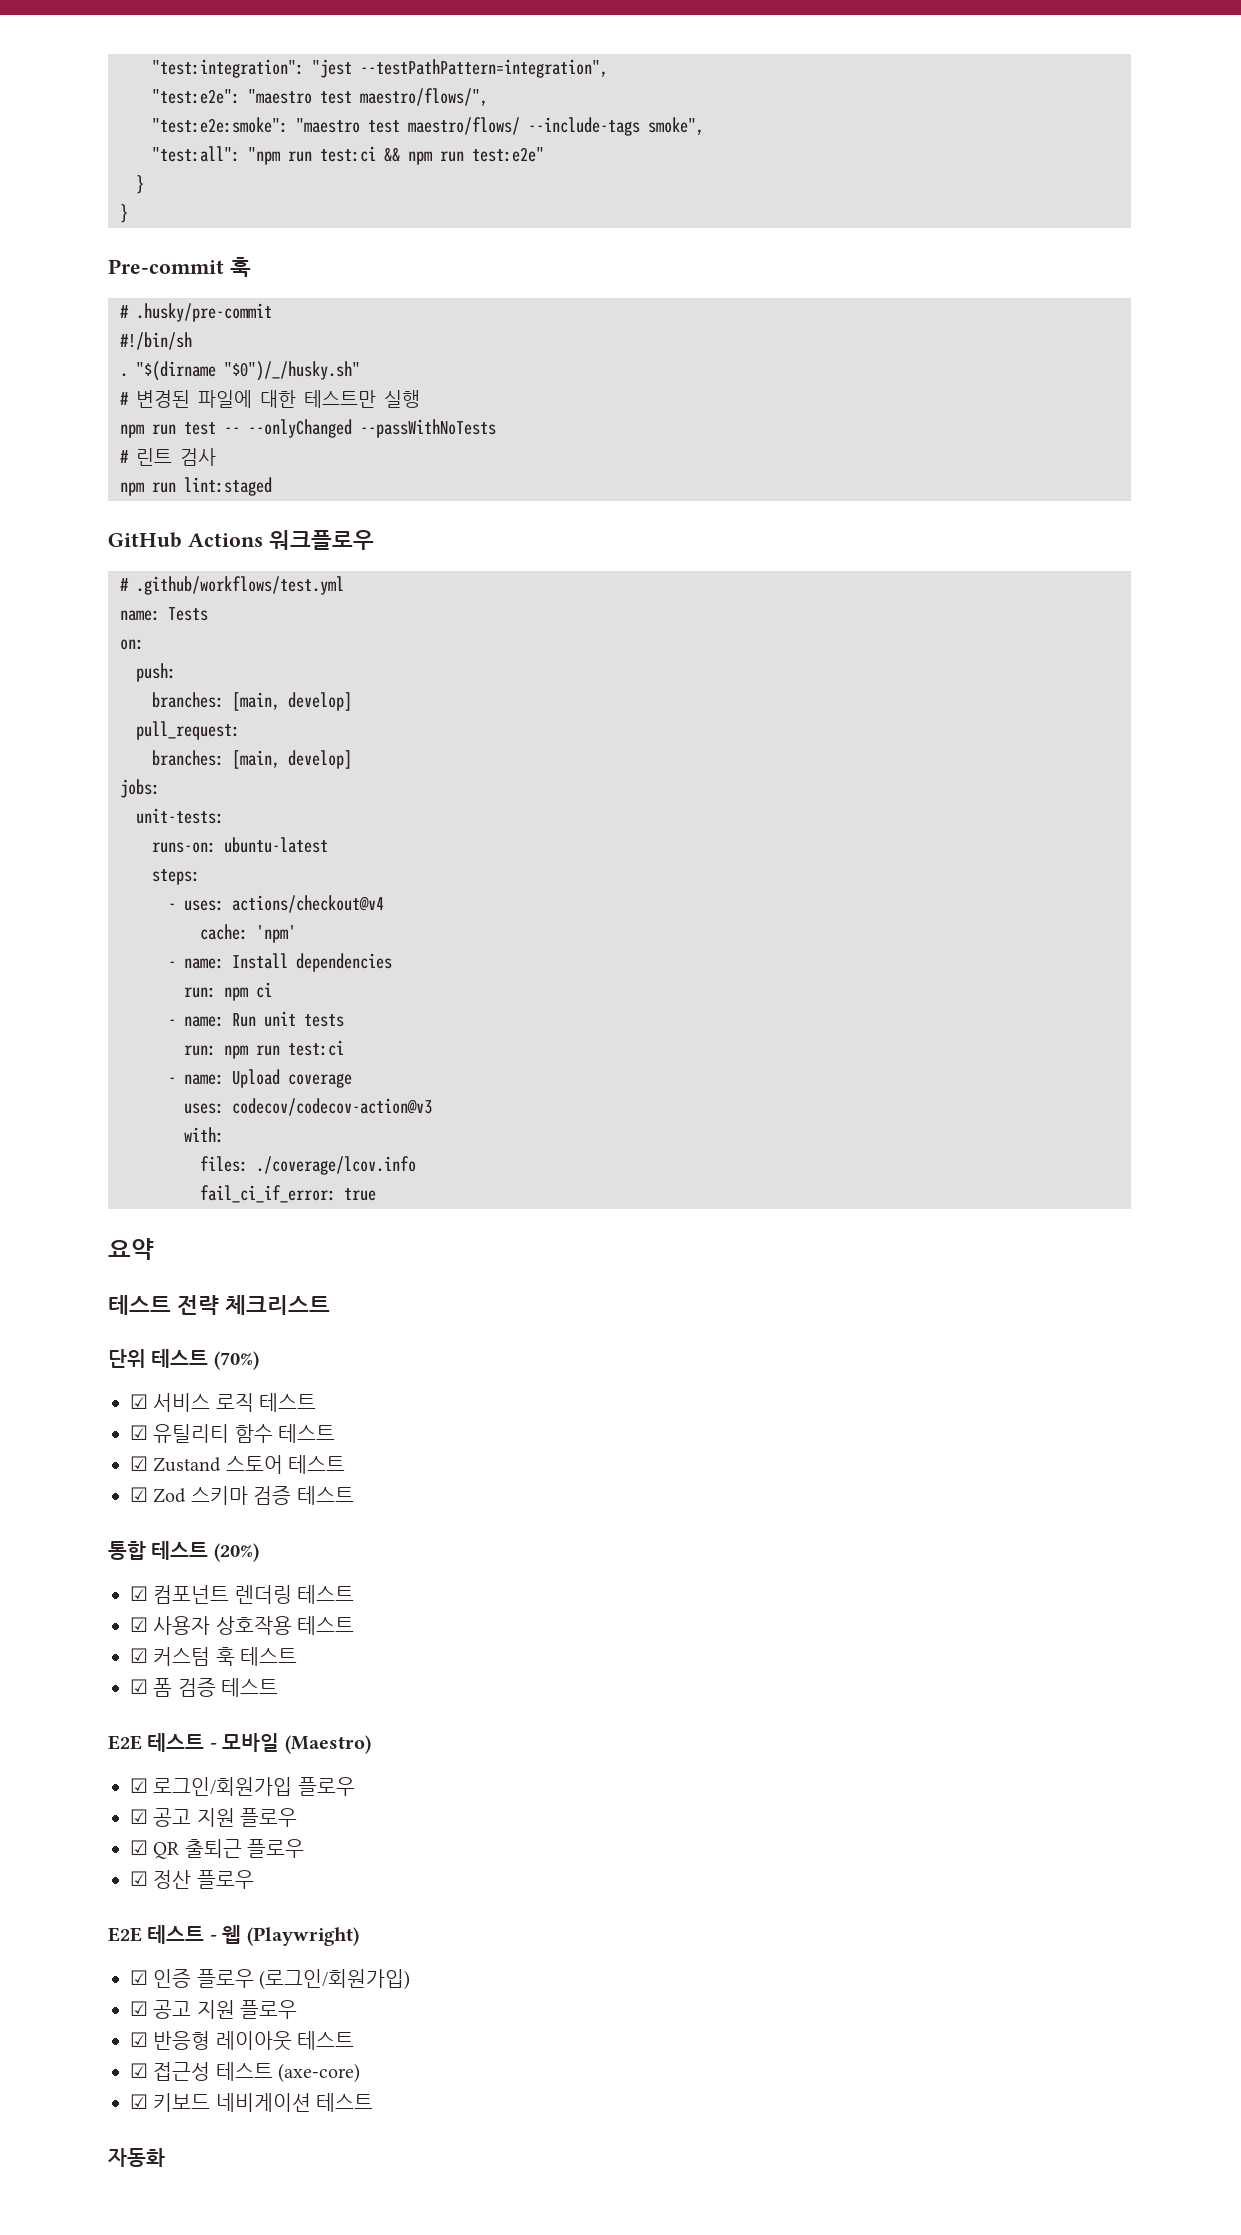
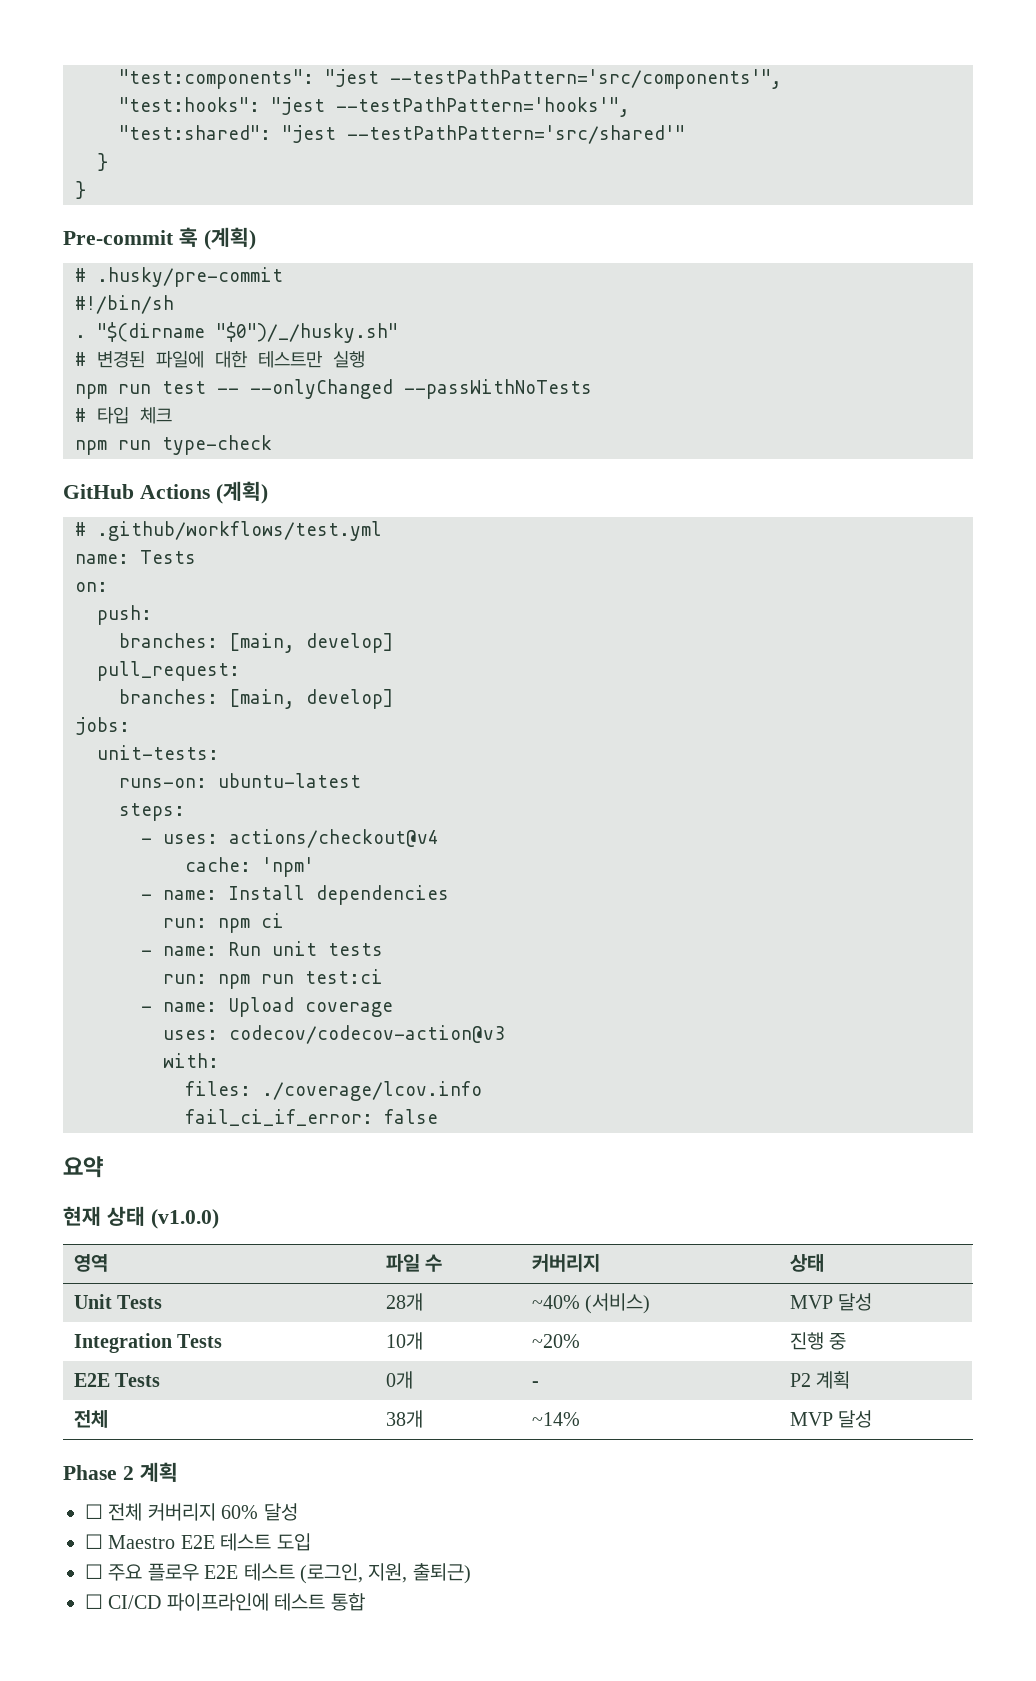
[152,59,608,78] [152,88,488,106] [152,117,704,136] [152,146,544,165] "test:integration": "jest --testPathPattern=integration", // "test:e2e": "maestro test maestro/flows/", // "test:e2e:smoke": "maestro test maestro/flows/ --include-tags smoke", // "test:all": "npm run test:ci && npm run test:e2e" -> [119,69,782,89] [119,97,630,117] [119,125,685,144] "test:components": "jest --testPathPattern='src/components'", // "test:hooks": "jest --testPathPattern='hooks'", // "test:shared": "jest --testPathPattern='src/shared'"
(251, 267) none -> [203,227,256,250] (계획)
[136,448,216,466] [120,477,272,496] 린트 검사 // npm run lint:staged -> [97,407,172,424] [75,435,272,455] 타입 체크 // npm run type-check
[268,530,374,550] 워크플로우 -> [215,481,268,504] (계획)
[344,1188,376,1201] true -> [384,1109,438,1124] false
[108,1295,330,1315] [108,1349,259,1370] [130,1393,317,1412] [130,1424,336,1443] [130,1455,346,1474] [130,1486,354,1505] [108,1541,259,1562] [130,1585,355,1604] [130,1616,355,1635] [130,1647,298,1666] [130,1678,279,1697] [108,1733,371,1754] [130,1777,355,1796] [130,1808,298,1827] [130,1839,305,1859] [130,1870,254,1889] [108,1925,359,1946] [130,1969,411,1990] [130,2000,298,2019] [130,2031,355,2051] [130,2062,361,2083] [130,2093,374,2112] [108,2148,165,2167] 테스트 전략 체크리스트 // 단위 테스트 (70%) // ☑ 서비스 로직 테스트 // ☑ 유틸리티 함수 테스트 // ☑ Zustand 스토어 테스트 // ☑ Zod 스키마 검증 테스트 // 통합 테스트 (20%) // ☑ 컴포넌트 렌더링 테스트 // ☑ 사용자 상호작용 테스트 // ☑ 커스텀 훅 테스트 // ☑ 폼 검증 테스트 // E2E 테스트 - 모바일 (Maestro) // ☑ 로그인/회원가입 플로우 // ☑ 공고 지원 플로우 // ☑ QR 출퇴근 플로우 // ☑ 정산 플로우 // E2E 테스트 - 웹 (Playwright) // ☑ 인증 플로우 (로그인/회원가입) // ☑ 공고 지원 플로우 // ☑ 반응형 레이아웃 테스트 // ☑ 접근성 테스트 (axe-core) // ☑ 키보드 네비게이션 테스트 // 자동화 -> [63,1206,219,1229] [73,1254,108,1272] [385,1254,443,1272] [531,1254,600,1272] [789,1254,824,1272] [73,1294,163,1309] [385,1293,423,1311] [531,1293,651,1314] [789,1293,873,1311] [73,1333,223,1353] [385,1332,423,1350] [531,1334,580,1348] [789,1332,847,1350] [73,1373,161,1387] [385,1371,413,1389] [531,1381,539,1387] [789,1371,851,1389] [73,1410,108,1428] [385,1410,423,1428] [531,1412,580,1426] [789,1410,873,1428] [63,1462,178,1482] [85,1503,298,1521] [85,1533,311,1551] [85,1563,471,1584] [85,1593,365,1611] 현재 상태 (v1.0.0) // 영역 | 파일 수 | 커버리지 | 상태 // Unit Tests | 28개 | ~40% (서비스) | MVP 달성 // Integration Tests | 10개 | ~20% | 진행 중 // E2E Tests | 0개 | - | P2 계획 // 전체 | 38개 | ~14% | MVP 달성 // Phase 2 계획 // ☐ 전체 커버리지 60% 달성 // ☐ Maestro E2E 테스트 도입 // ☐ 주요 플로우 E2E 테스트 (로그인, 지원, 출퇴근) // ☐ CI/CD 파이프라인에 테스트 통합

